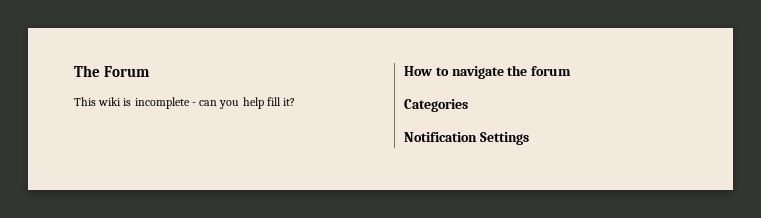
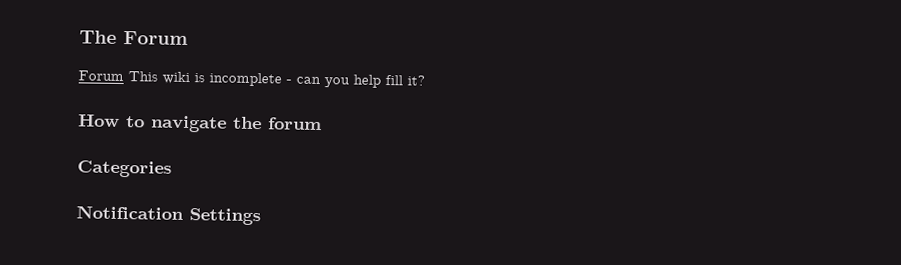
(151, 71) none -> [78,70,124,82] Forum

